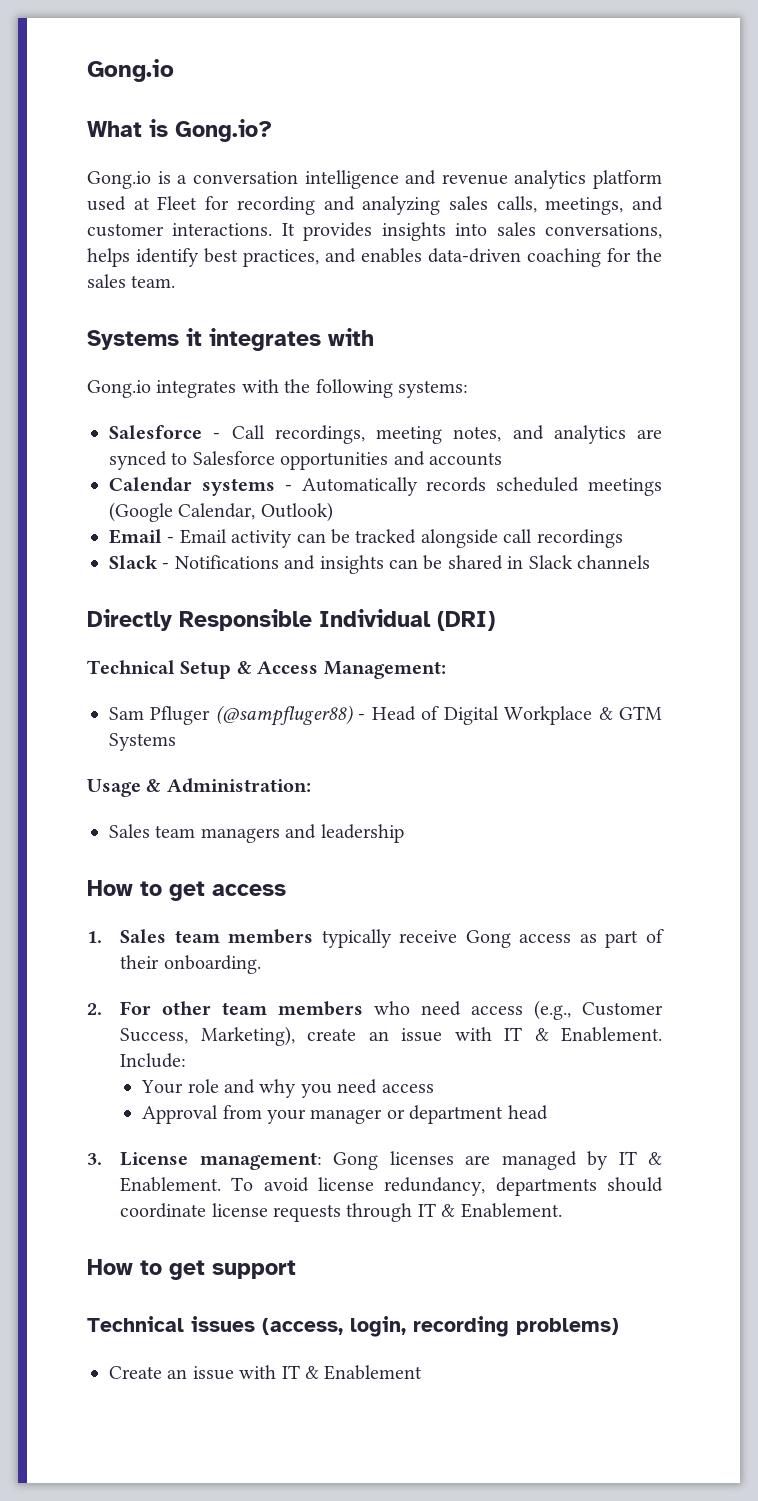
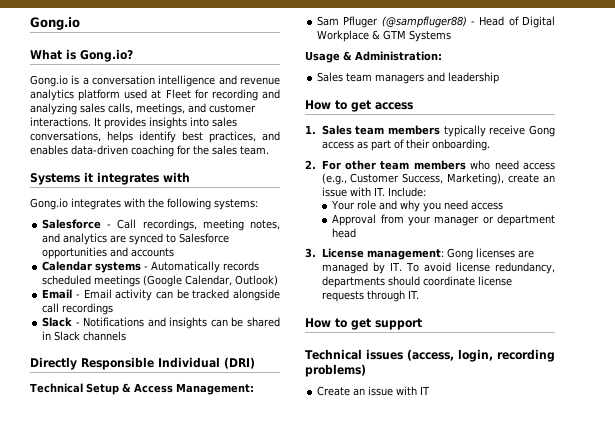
[504,1027,662,1042] IT & Enablement. -> [373,187,386,196] IT.
[618,1151,662,1165] [120,1177,222,1192] IT & Enablement. -> [389,262,402,271] IT.
[417,1203,562,1218] IT & Enablement. -> [407,290,420,299] IT.
[305,1365,423,1380] & Enablement -> (431, 390) none

